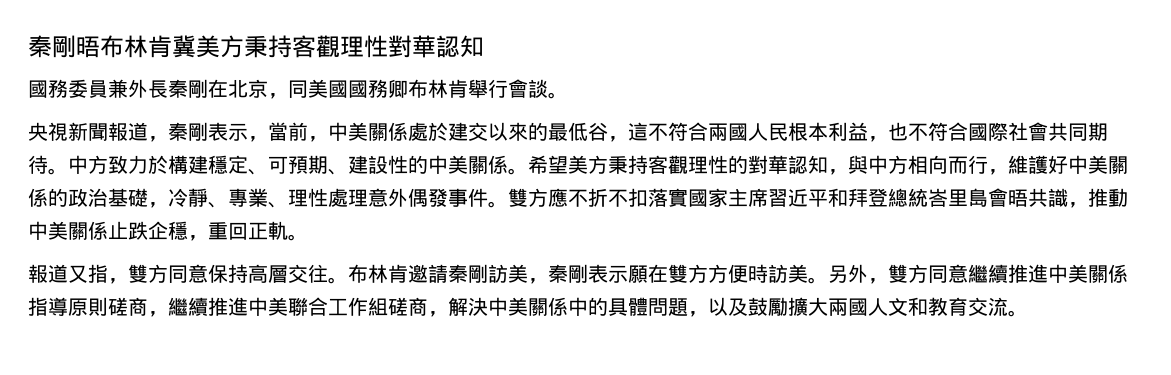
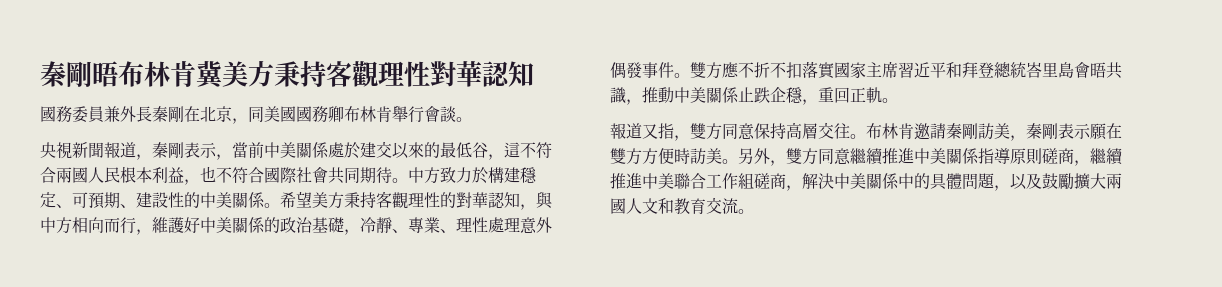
[308,136,328,142] ， -> (264, 150) none

